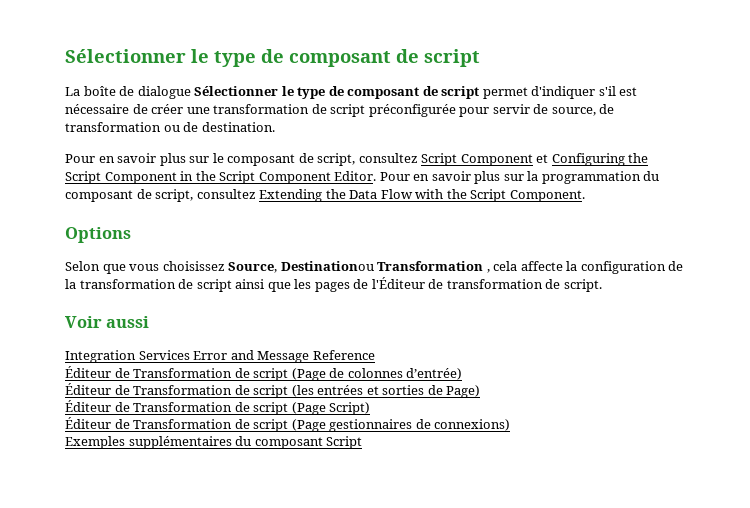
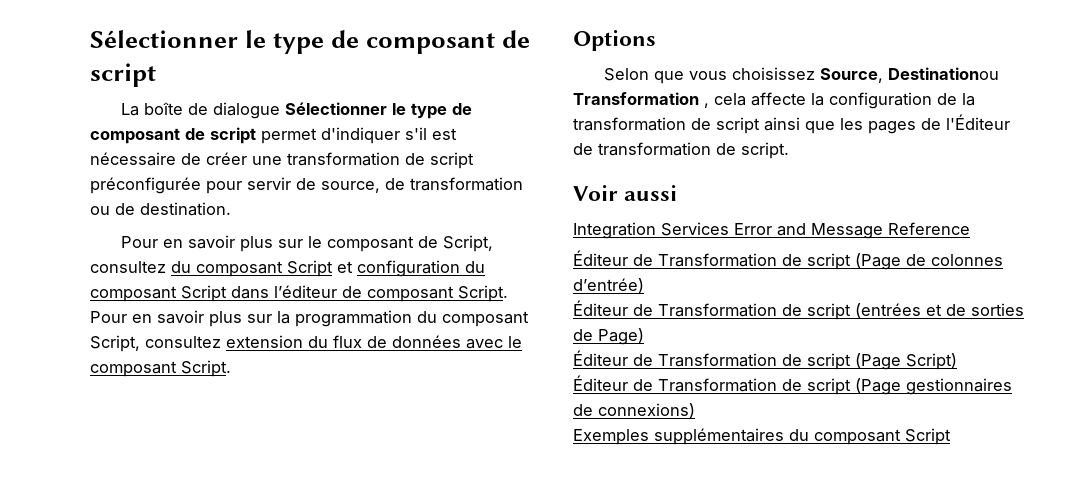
[317,153,649,166] [65,171,377,184] script, consultez Script Component et Configuring the Script Component in the Script Component Editor. -> [443,235,494,252] [90,260,485,277] [90,285,508,302] Script, consultez du composant Script et configuration du composant Script dans l’éditeur de composant Script.
[136,189,585,202] de script, consultez Extending the Data Flow with the Script Component. -> [90,335,522,352] [90,360,231,377] Script, consultez extension du flux de données avec le composant Script.
[291,385,379,397] (les entrées et -> [855,303,966,318] (entrées et de

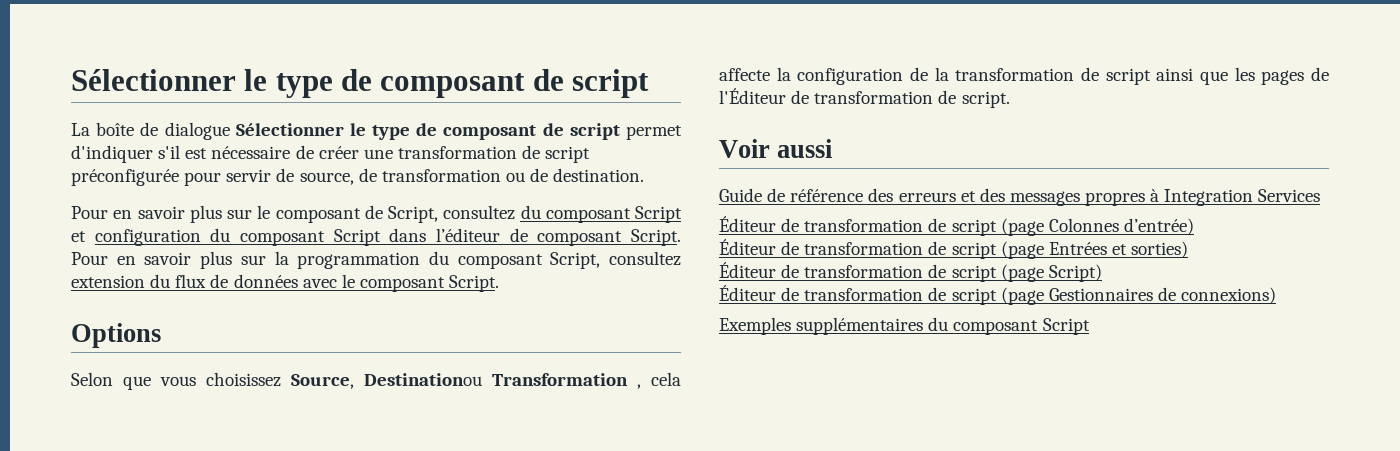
[573,222,970,239] [573,250,1003,270] Integration Services Error and Message Reference // Éditeur de Transformation de script (Page de colonnes -> [719,188,1321,206] [719,216,1119,236] Guide de référence des erreurs et des messages propres à Integration Services // Éditeur de transformation de script (page Colonnes
[658,303,1024,320] [573,328,644,345] [573,350,901,370] Transformation de script (entrées et de sorties de Page) // Éditeur de Transformation de script (Page -> [804,241,1189,259] [719,262,1044,282] transformation de script (page Entrées et sorties) // Éditeur de transformation de script (page
[658,378,1012,395] Transformation de script (Page gestionnaires -> [804,287,1153,305] transformation de script (page Gestionnaires

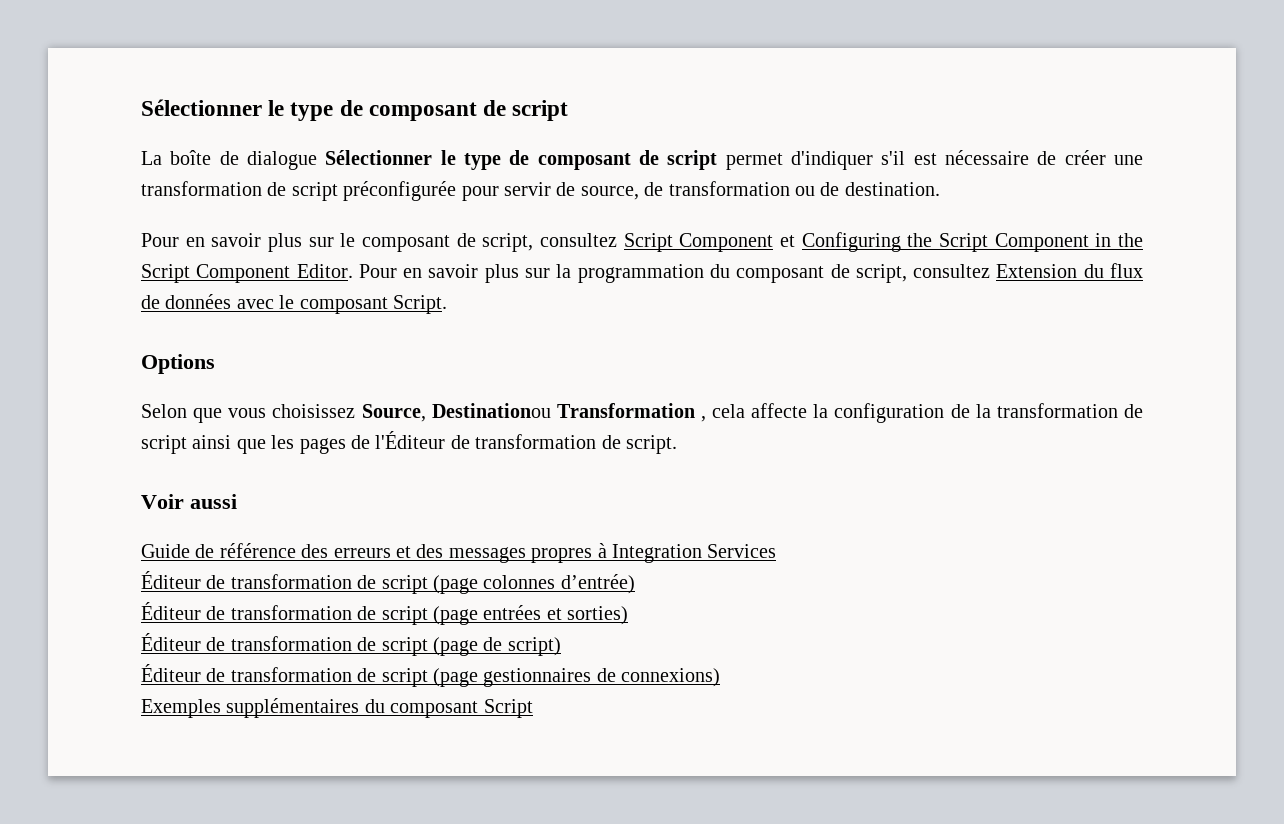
[388,205,682,223] [71,228,682,246] Script, consultez du composant Script et configuration du composant Script dans l’éditeur de composant Script. -> [482,232,1143,252] [141,264,353,283] script, consultez Script Component et Configuring the Script Component in the Script Component Editor.
[550,251,681,269] [71,275,145,288] Script, consultez extension -> [830,264,1078,283] de script, consultez Extension
[1048,218,1119,232] Colonnes -> [483,575,556,589] colonnes
[1048,242,1107,255] Entrées -> [483,605,542,620] entrées
[1048,264,1102,282] [719,285,1153,305] Script) // Éditeur de transformation de script (page Gestionnaires -> [483,637,561,656] [141,664,592,687] de script) // Éditeur de transformation de script (page gestionnaires

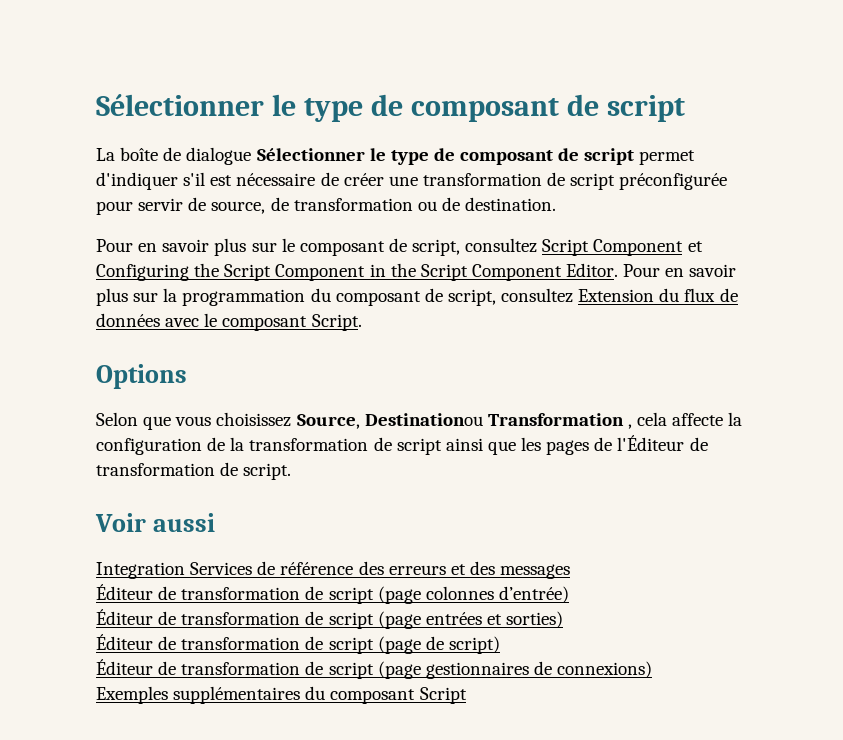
[141,544,190,558] Guide -> [96,562,253,579] Integration Services
[531,543,777,563] propres à Integration Services -> (571, 571) none

